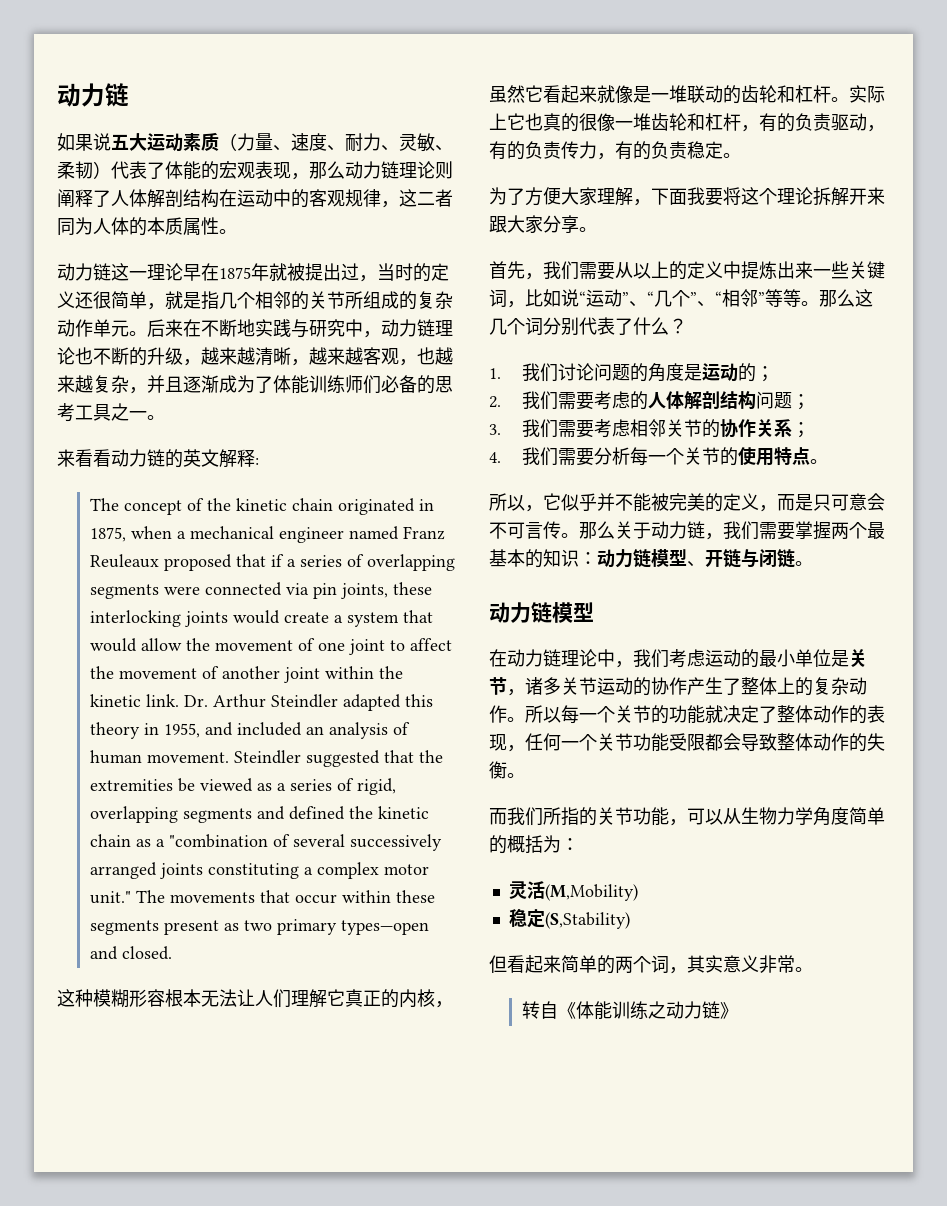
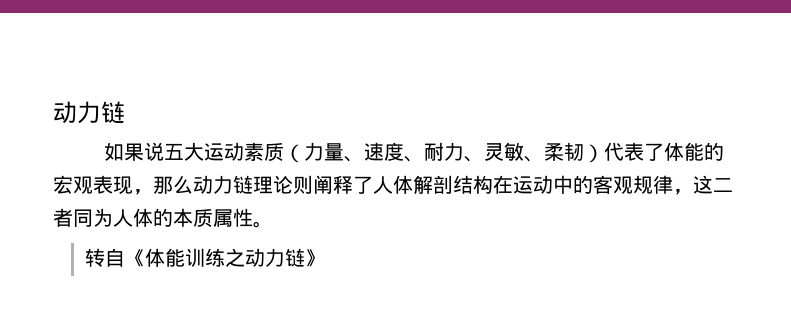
[57,263,449,282] [57,291,453,310] [57,319,453,338] [57,347,453,366] [57,375,453,394] [57,403,165,422] [57,449,259,468] [90,498,435,515] [90,526,446,543] [90,554,456,571] [90,582,433,599] [90,610,434,627] [90,638,453,655] [90,666,404,683] [90,694,434,711] [90,722,411,739] [90,750,444,767] [90,778,397,795] [90,806,430,823] [90,834,443,851] [90,862,430,879] [90,890,436,904] [90,919,430,935] [90,946,173,960] [57,989,453,1008] [489,85,885,104] [489,113,885,132] [489,141,741,160] [489,187,885,206] [489,215,597,234] [489,261,885,280] [489,289,873,308] [489,317,687,336] [489,363,775,382] [489,391,811,410] [489,419,811,438] [489,447,829,466] [489,493,885,512] [489,521,885,540] [489,549,813,568] [489,602,594,623] [489,649,867,668] [489,677,867,696] [489,705,885,724] [489,733,885,752] [489,761,525,779] [489,807,885,826] [489,835,579,854] [508,881,638,901] [508,908,630,929] [489,955,813,974] // 动力链这一理论早在1875年就被提出过，当时的定义还很简单，就是指几个相邻的关节所组成的复杂动作单元。后来在不断地实践与研究中，动力链理论也不断的升级，越来越清晰，越来越客观，也越来越复杂，并且逐渐成为了体能训练师们必备的思考工具之一。 // 来看看动力链的英文解释: // The concept of the kinetic chain originated in 1875, when a mechanical engineer named Franz Reuleaux proposed that if a series of overlapping segments were connected via pin joints, these interlocking joints would create a system that would allow the movement of one joint to affect the movement of another joint within the kinetic link. Dr. Arthur Steindler adapted this theory in 1955, and included an analysis of human movement. Steindler suggested that the extremities be viewed as a series of rigid, overlapping segments and defined the kinetic chain as a "combination of several successively arranged joints constituting a complex motor unit." The movements that occur within these segments present as two primary types—open and closed. // 这种模糊形容根本无法让人们理解它真正的内核，虽然它看起来就像是一堆联动的齿轮和杠杆。实际上它也真的很像一堆齿轮和杠杆，有的负责驱动，有的负责传力，有的负责稳定。 // 为了方便大家理解，下面我要将这个理论拆解开来跟大家分享。 // 首先，我们需要从以上的定义中提炼出来一些关键词，比如说“运动”、“几个”、“相邻”等等。那么这几个词分别代表了什么？ // 1.我们讨论问题的角度是运动的； // 2.我们需要考虑的人体解剖结构问题； // 3.我们需要考虑相邻关节的协作关系； // 4.我们需要分析每一个关节的使用特点。 // 所以，它似乎并不能被完美的定义，而是只可意会不可言传。那么关于动力链，我们需要掌握两个最基本的知识：动力链模型、开链与闭链。 // 动力链模型 // 在动力链理论中，我们考虑运动的最小单位是关节，诸多关节运动的协作产生了整体上的复杂动作。所以每一个关节的功能就决定了整体动作的表现，任何一个关节功能受限都会导致整体动作的失衡。 // 而我们所指的关节功能，可以从生物力学角度简单的概括为： // 灵活(M,Mobility) // 稳定(S,Stability) // 但看起来简单的两个词，其实意义非常。 -> (273, 224) none

